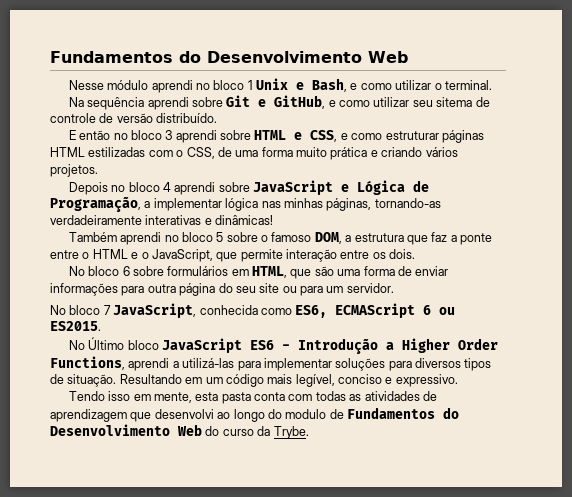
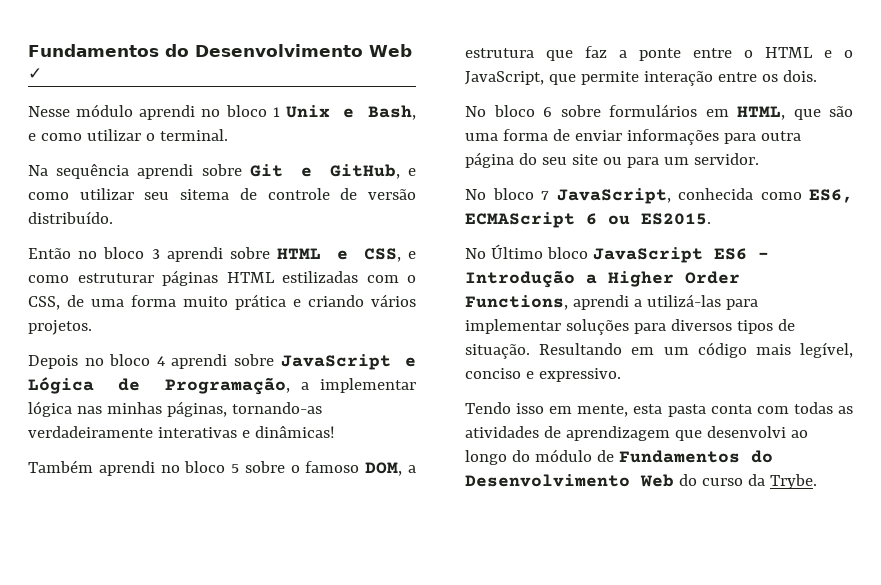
[50,51,408,63] Fundamentos do Desenvolvimento Web -> [28,44,412,57] [28,68,42,79] Fundamentos do Desenvolvimento Web ✓
[68,130,111,140] E então -> [28,248,71,259] Então
[285,409,327,419] modulo -> [534,449,592,462] módulo

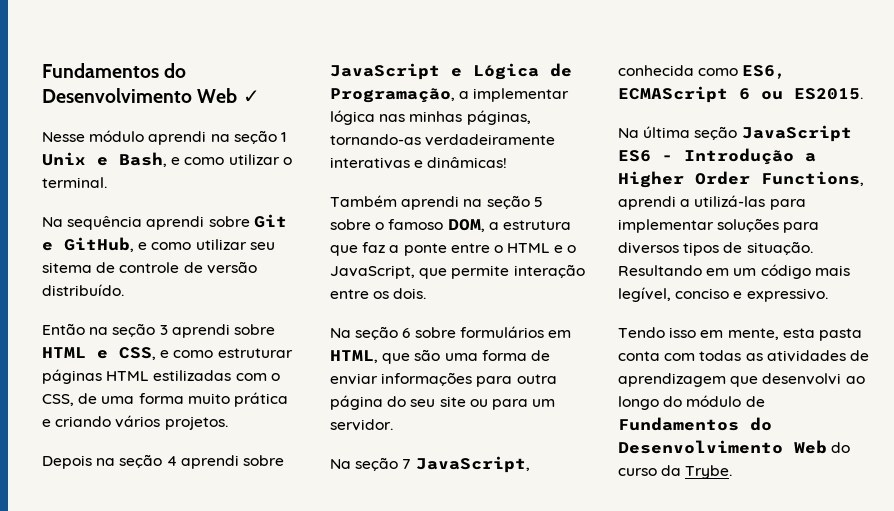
[201,105,267,117] no bloco -> [210,130,277,144] na seção
[78,247,145,259] no bloco -> [89,323,156,337] na seção
[84,354,151,366] no bloco -> [96,454,163,468] na seção
[160,461,226,473] no bloco -> [463,195,530,209] na seção
[465,105,535,117] No bloco -> [330,326,399,340] Na seção
[465,188,534,200] No bloco -> [330,457,399,471] Na seção
[465,244,588,259] No Último bloco -> [618,126,738,140] Na última seção

